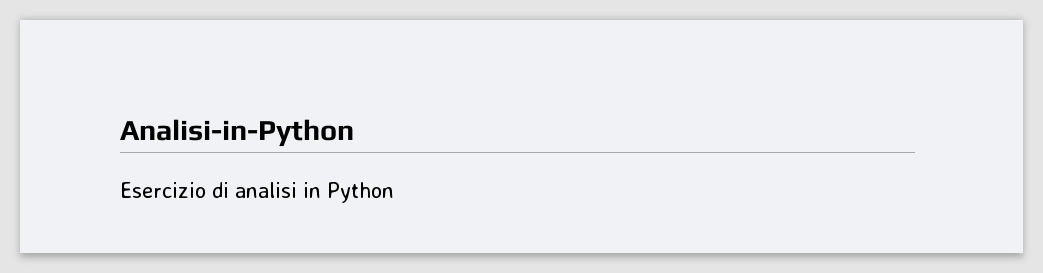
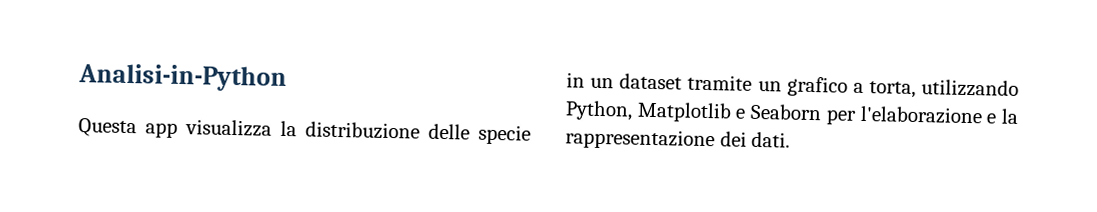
[120,182,394,203] Esercizio di analisi in Python -> [78,118,531,145] [566,72,1019,98] [565,100,1019,125] [565,128,791,151] Questa app visualizza la distribuzione delle specie in un dataset tramite un grafico a torta, utilizzando Python, Matplotlib e Seaborn per l'elaborazione e la rappresentazione dei dati.

